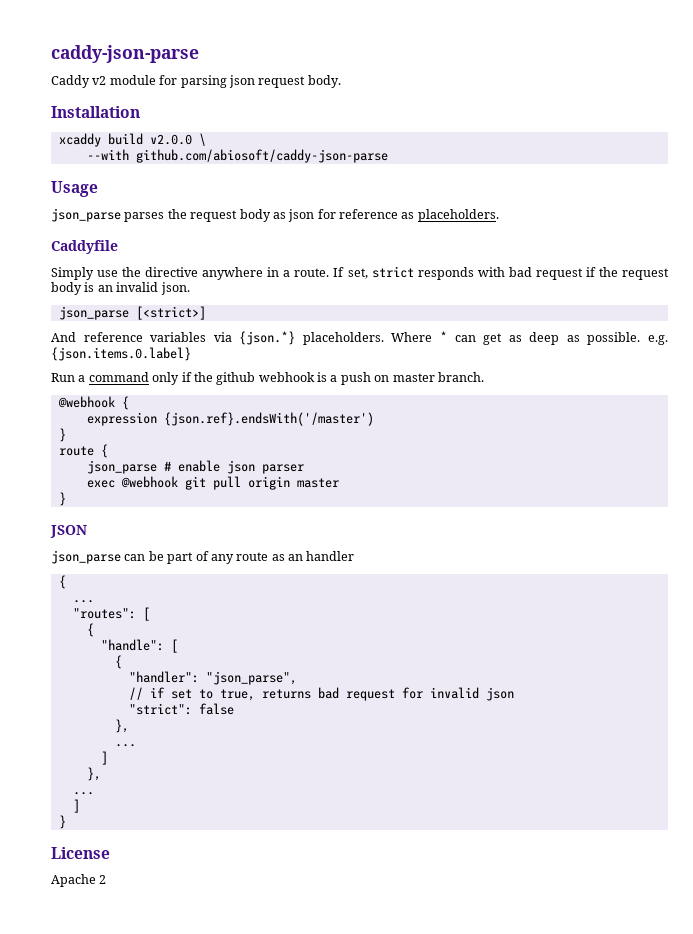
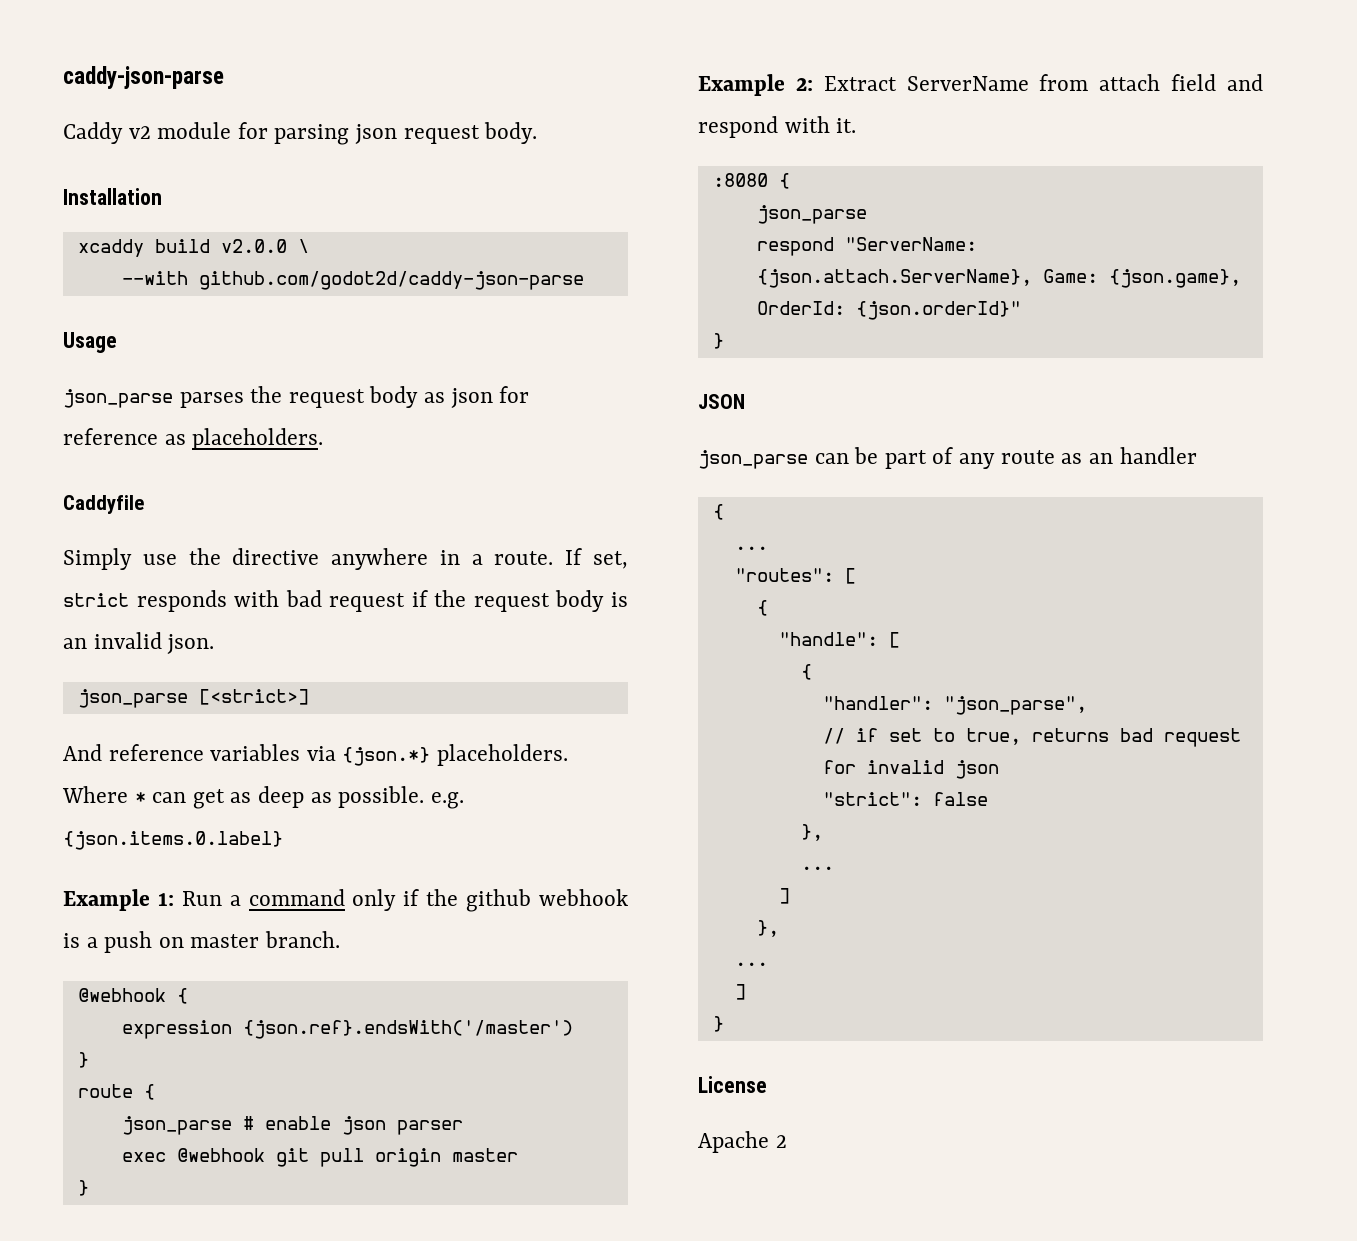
[135,149,388,163] github.com/abiosoft/caddy-json-parse -> [198,271,584,290] github.com/godot2d/caddy-json-parse
(191, 354) none -> [63,889,174,911] Example 1:
(66, 499) none -> [698,74,1263,96] [698,116,857,138] [712,173,790,189] [756,205,867,224] [756,237,977,256] [756,269,1241,288] [756,301,1021,320] [712,333,724,349] // Example 2: Extract ServerName from attach field and respond with it. // :8080 { // json_parse // respond "ServerName: {json.attach.ServerName}, Game: {json.game}, OrderId: {json.orderId}" // }

